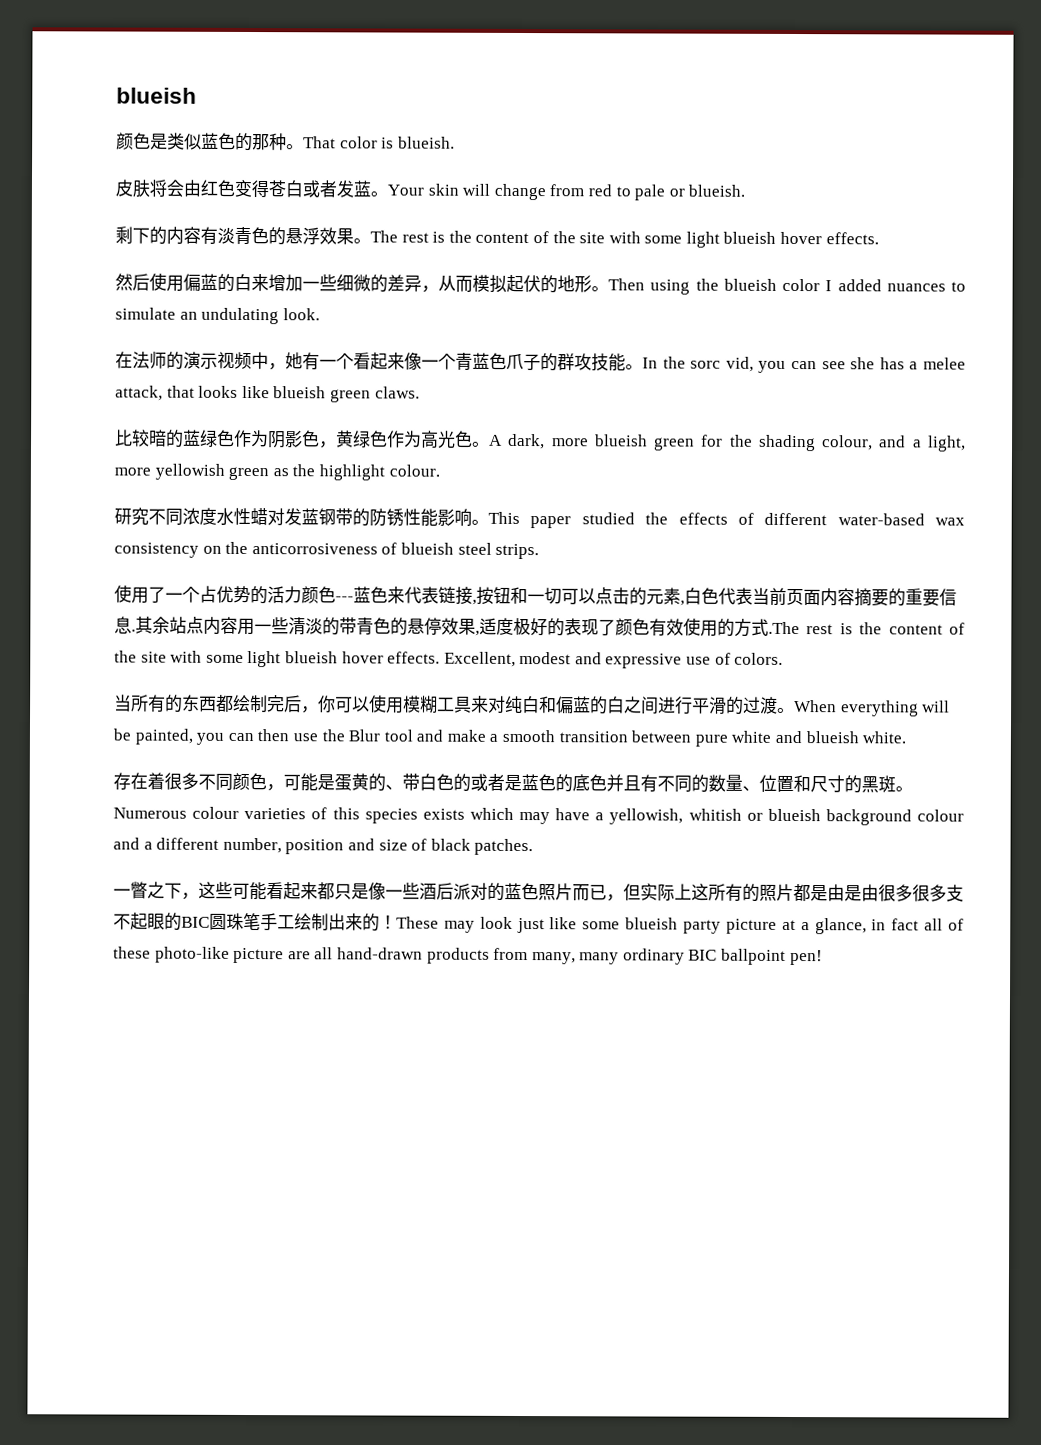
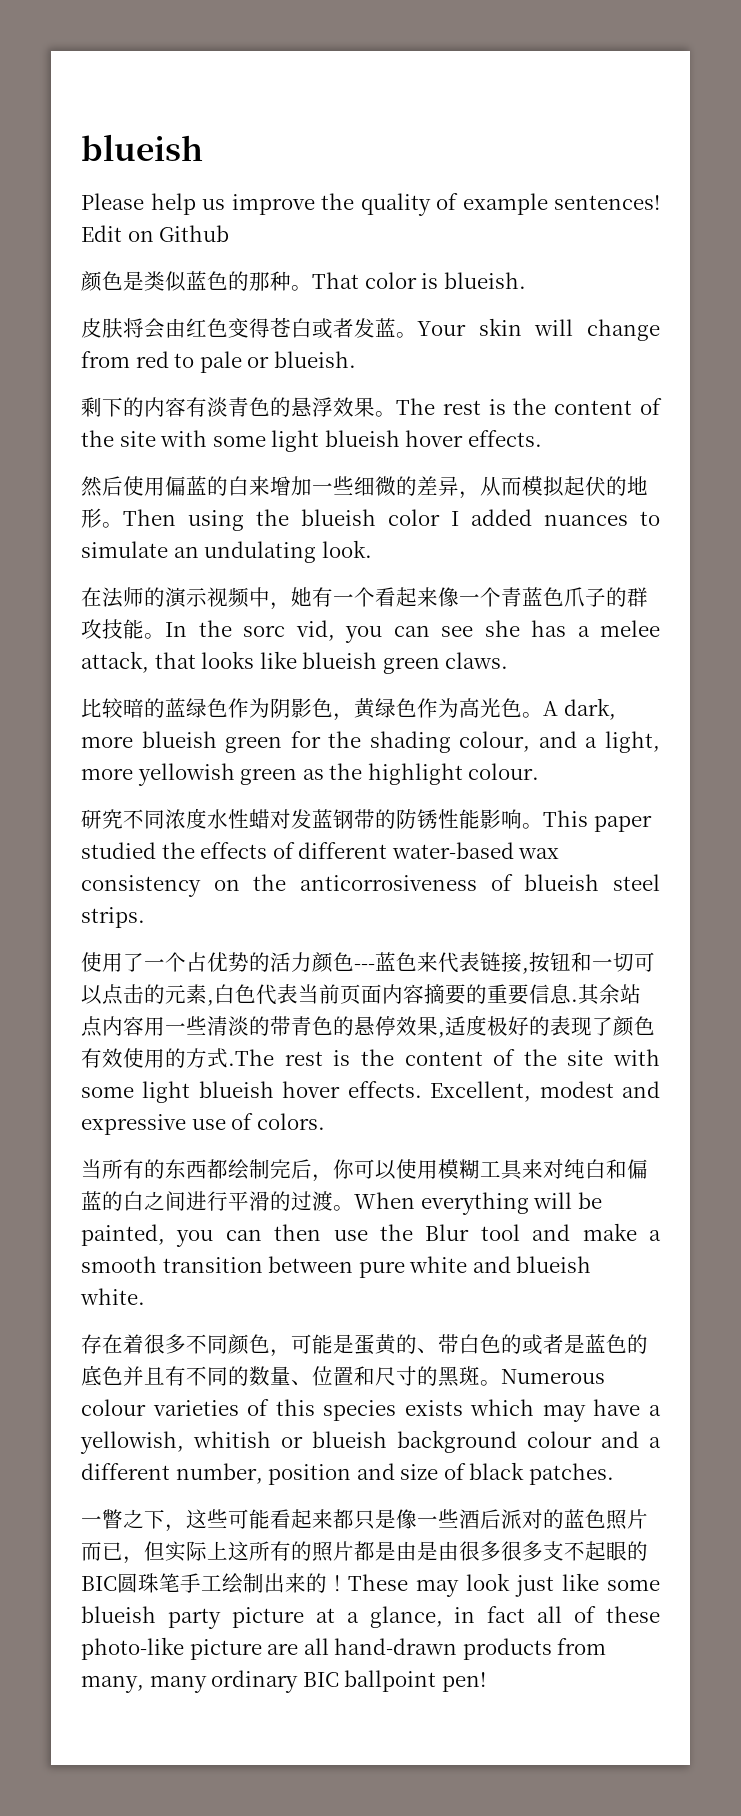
[116,87,197,104] blueish -> [81,134,203,161] [81,193,660,216] [81,225,230,242] blueish // Please help us improve the quality of example sentences! Edit on Github

